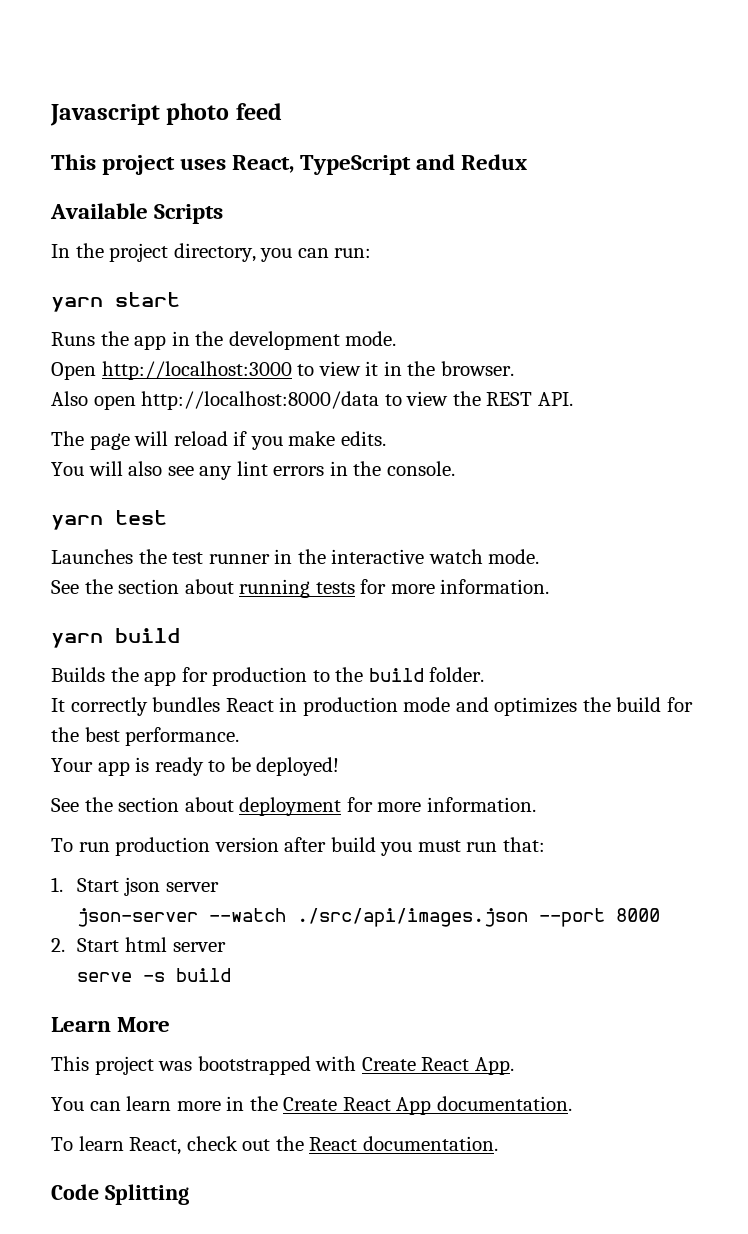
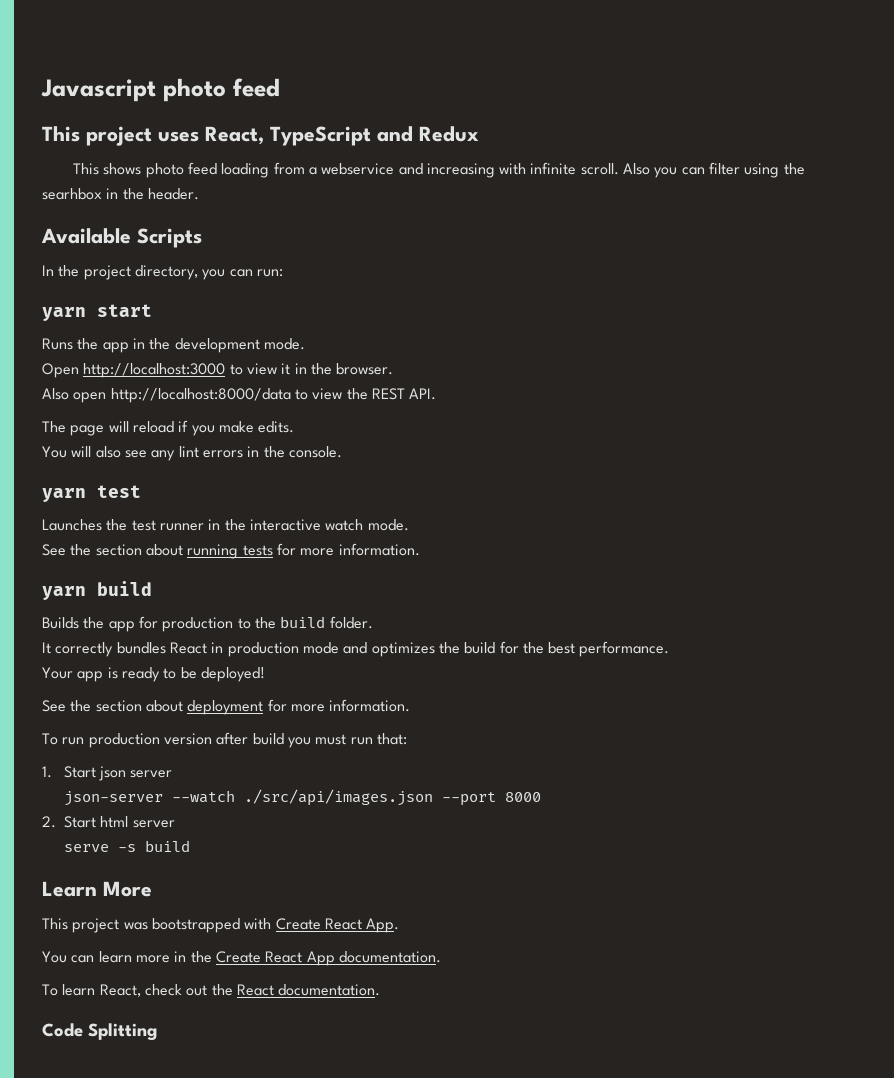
(528, 162) none -> [72,162,805,178] [42,188,199,200] // This shows photo feed loading from a webservice and increasing with infinite scroll. Also you can filter using the searhbox in the header.

